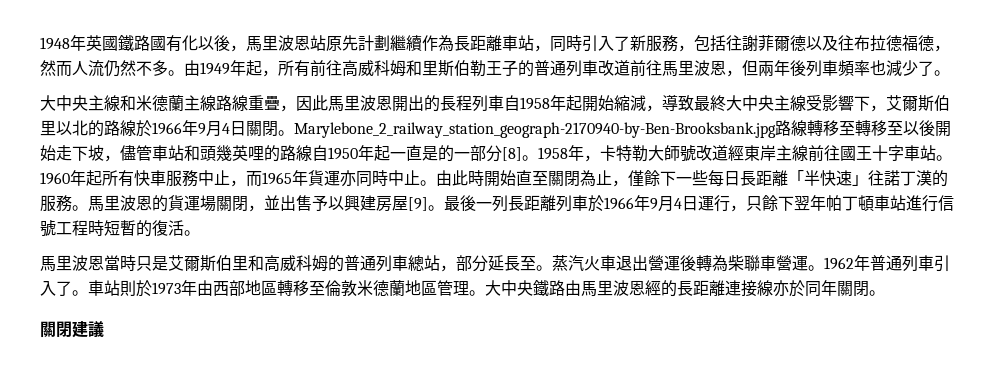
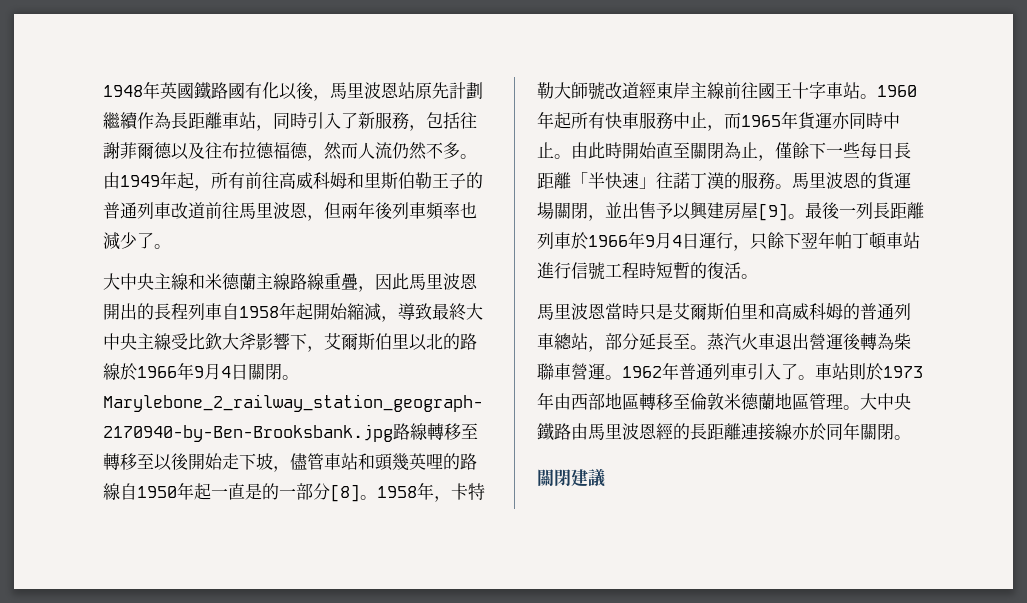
(822, 103) none -> [188,333,256,350] 比欽大斧

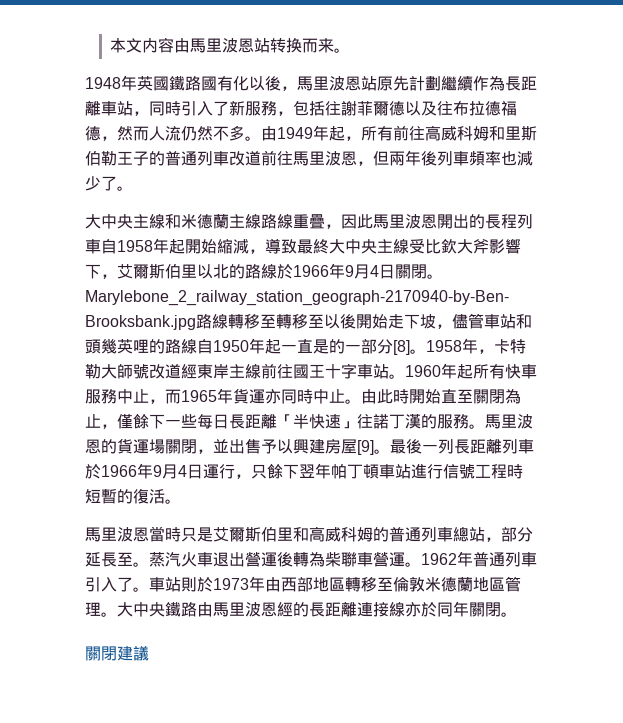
(103, 91) none -> [110,37,351,53] 本文内容由馬里波恩站转换而来。 //

